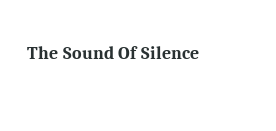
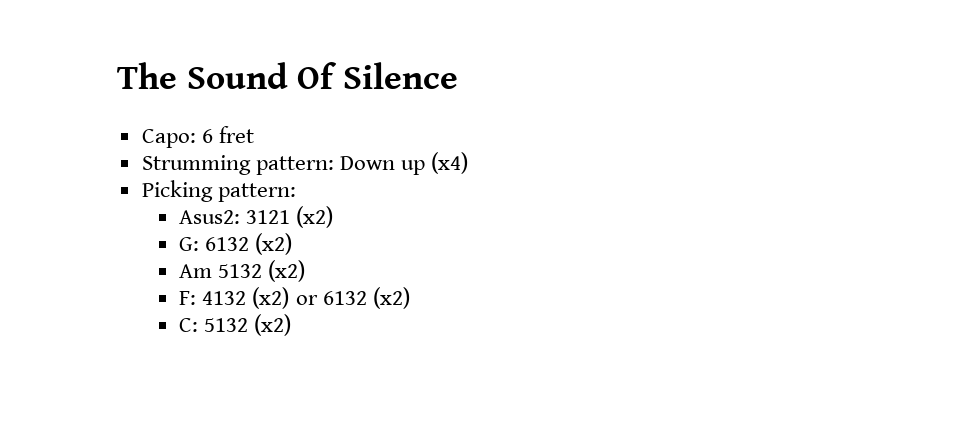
(200, 52) none -> [141,126,254,148] [141,152,469,175] [141,180,296,202] [179,206,334,228] [179,233,293,255] [179,260,306,282] [179,287,410,309] [179,314,292,336] // Capo: 6 fret // Strumming pattern: Down up (x4) // Picking pattern: // Asus2: 3121 (x2) // G: 6132 (x2) // Am 5132 (x2) // F: 4132 (x2) or 6132 (x2) // C: 5132 (x2)

